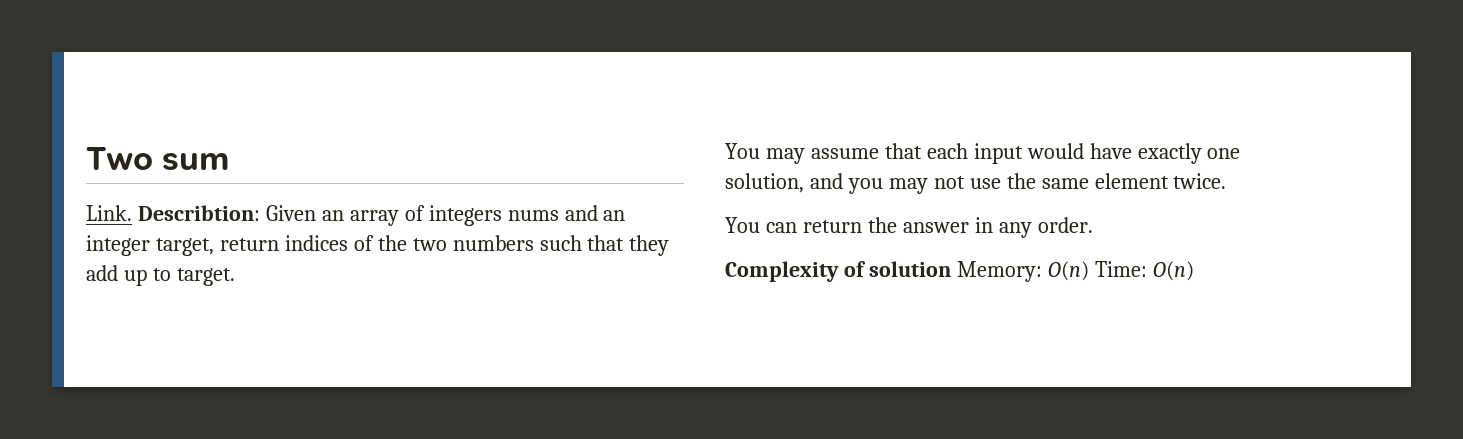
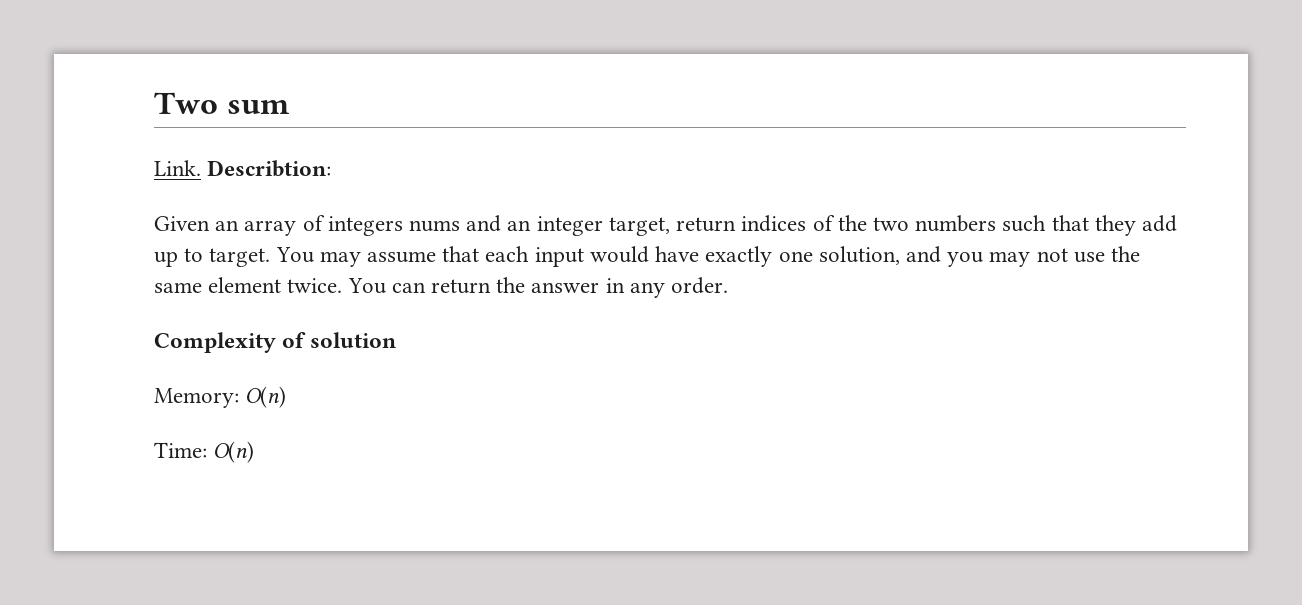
(260, 213) none -> (332, 168) //
(235, 277) // -> (271, 257) none
(1227, 181) // -> (343, 285) none
(951, 269) none -> (397, 340) //
(1089, 271) none -> (287, 397) //

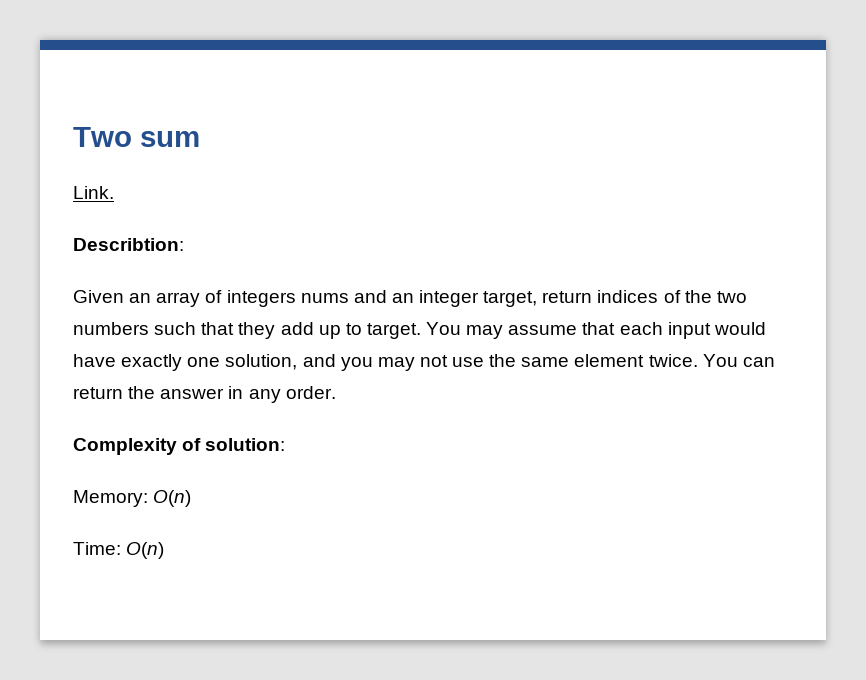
(201, 168) none -> (114, 192) //
[310,332,397,348] solution -> [205,438,286,451] solution:

